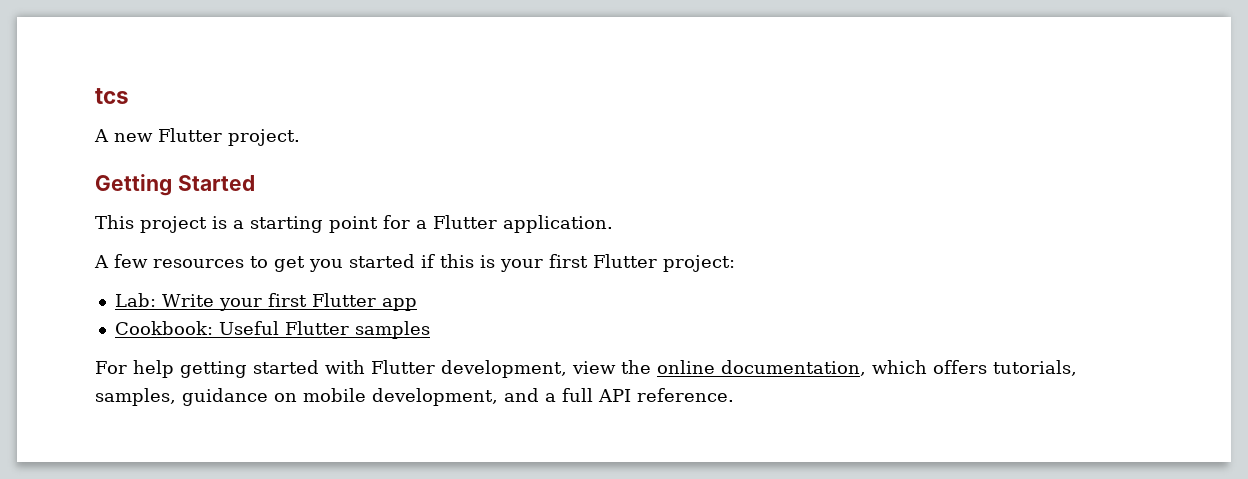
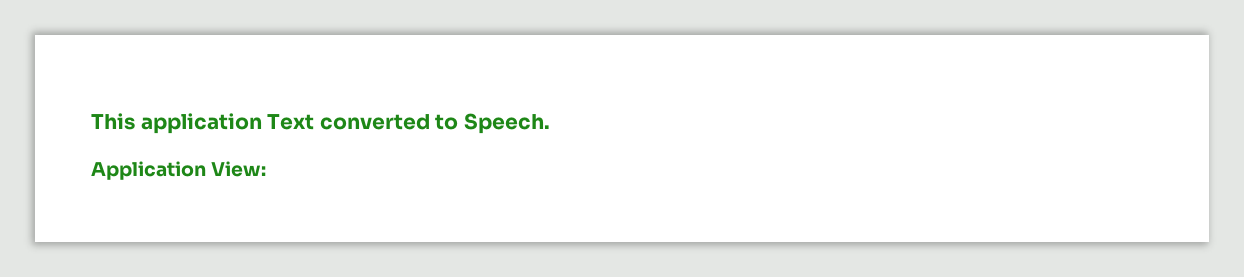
[95,88,129,104] [94,128,300,146] [95,174,255,196] [95,215,613,233] [94,254,735,272] [114,293,417,311] [114,321,430,339] [95,360,1077,378] [95,388,734,406] tcs // A new Flutter project. // Getting Started // This project is a starting point for a Flutter application. // A few resources to get you started if this is your first Flutter project: // Lab: Write your first Flutter app // Cookbook: Useful Flutter samples // For help getting started with Flutter development, view the online documentation, which offers tutorials, samples, guidance on mobile development, and a full API reference. -> [91,113,550,134] [91,161,267,180] This application Text converted to Speech. // Application View:

